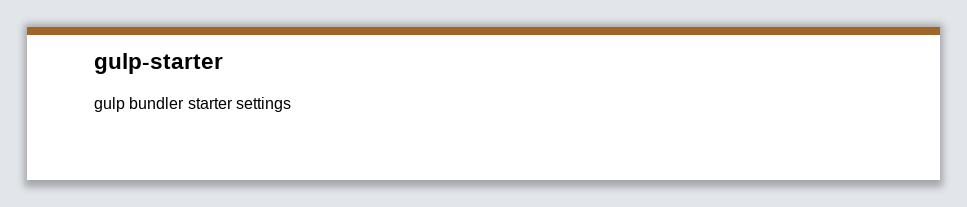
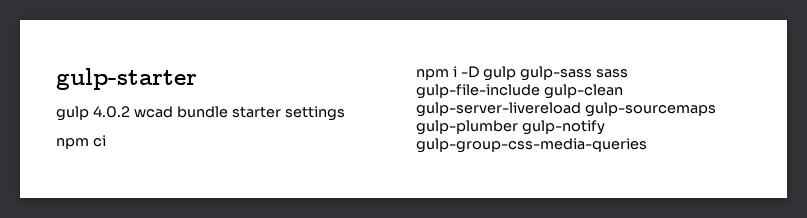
[129,97,185,109] bundler -> [92,106,228,118] 4.0.2 wcad bundle
(291, 104) none -> [56,135,106,149] [416,66,628,81] [416,84,623,99] [416,102,716,117] [416,120,605,135] [416,138,647,153] // npm ci // npm i -D gulp gulp-sass sass gulp-file-include gulp-clean gulp-server-livereload gulp-sourcemaps gulp-plumber gulp-notify gulp-group-css-media-queries

